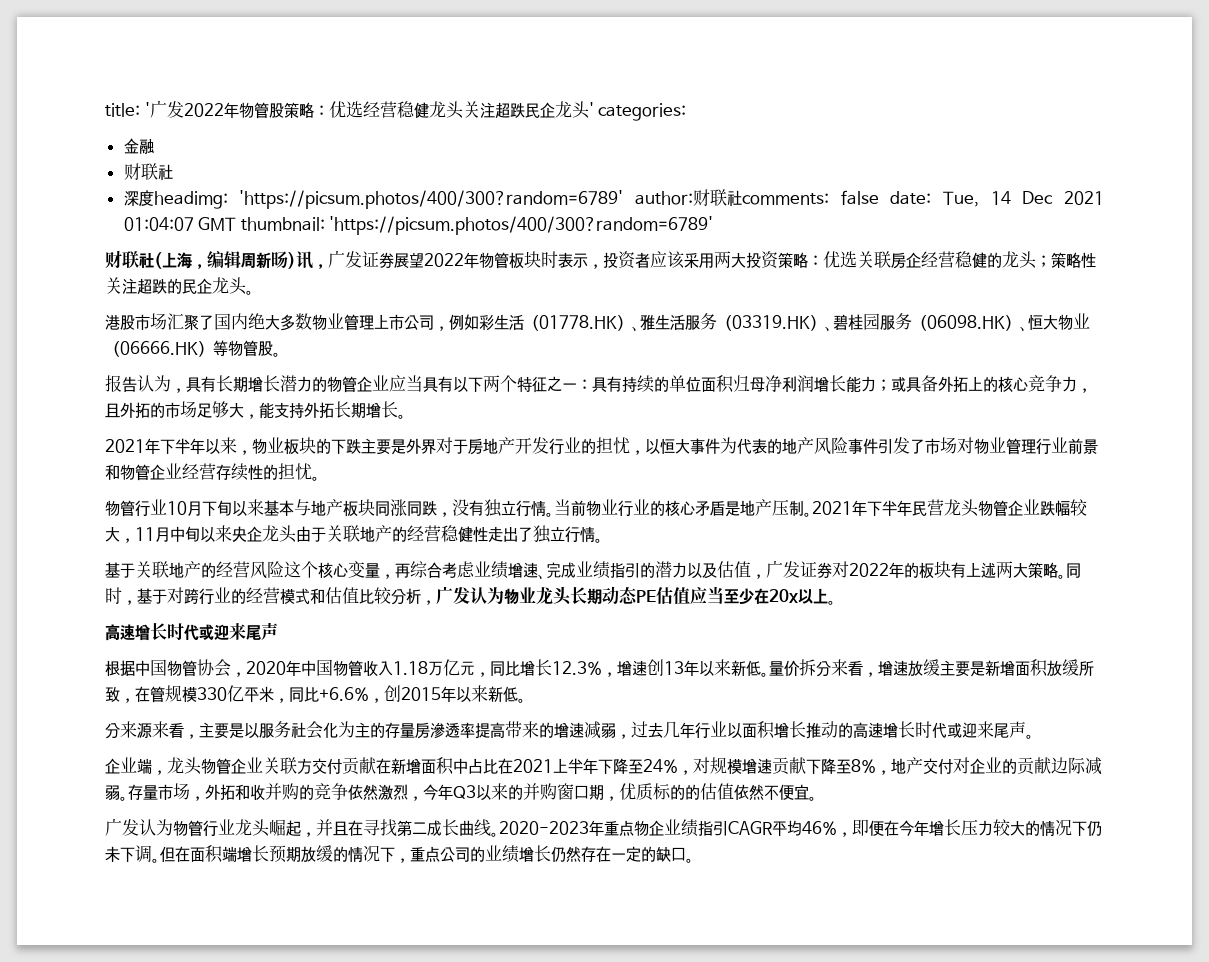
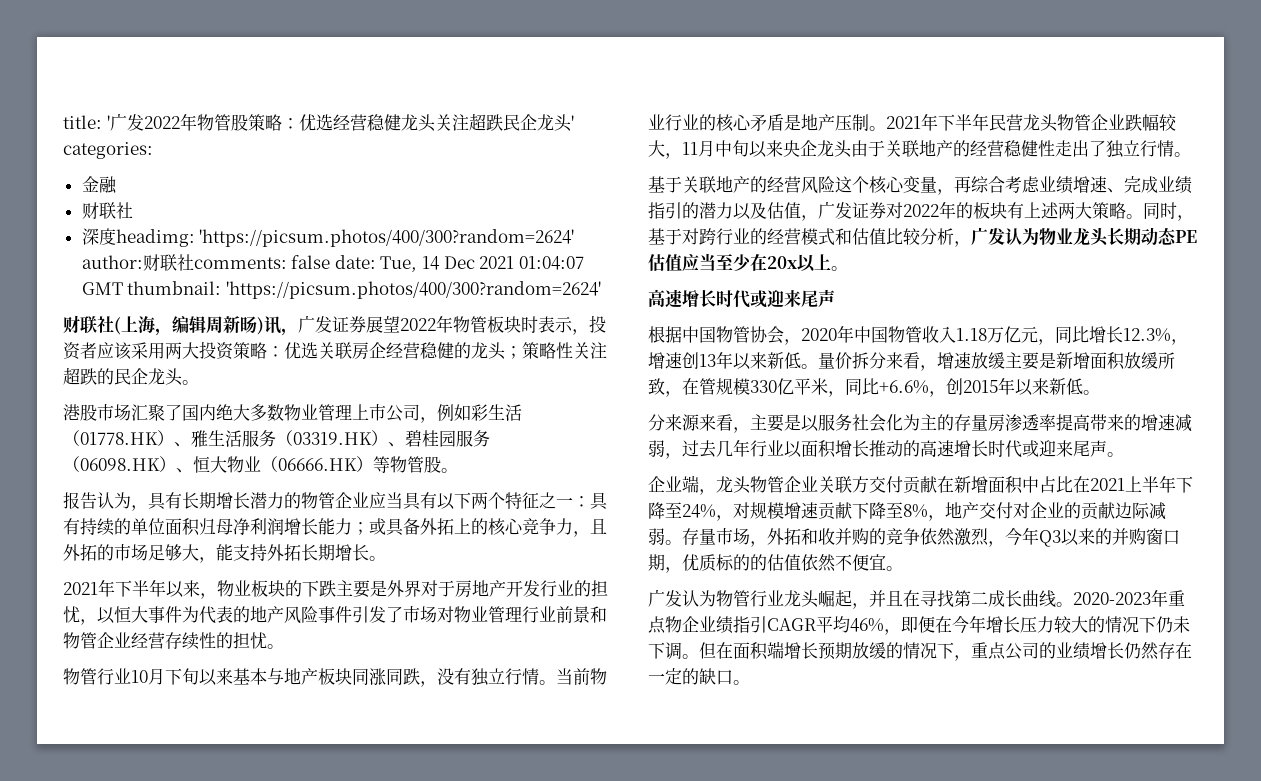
[239,190,624,209] 'https://picsum.photos/400/300?random=6789' -> [199,229,575,247] 'https://picsum.photos/400/300?random=2624'
[329,216,714,235] 'https://picsum.photos/400/300?random=6789' -> [225,281,601,299] 'https://picsum.photos/400/300?random=2624'

